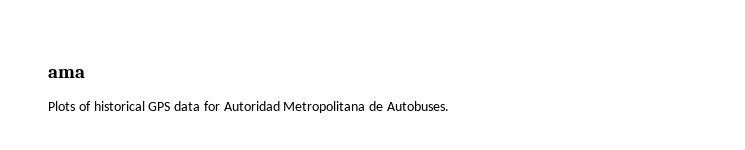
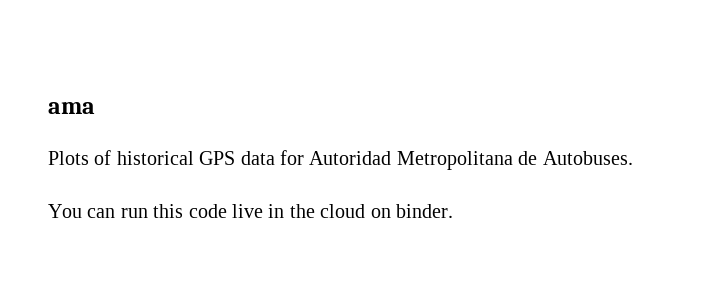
(450, 106) none -> [48,204,453,218] // You can run this code live in the cloud on binder.

